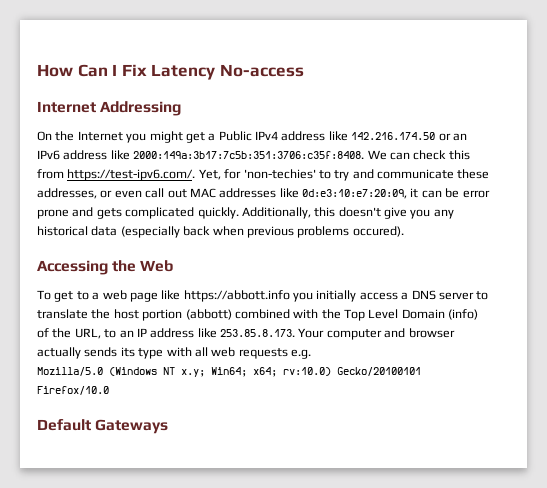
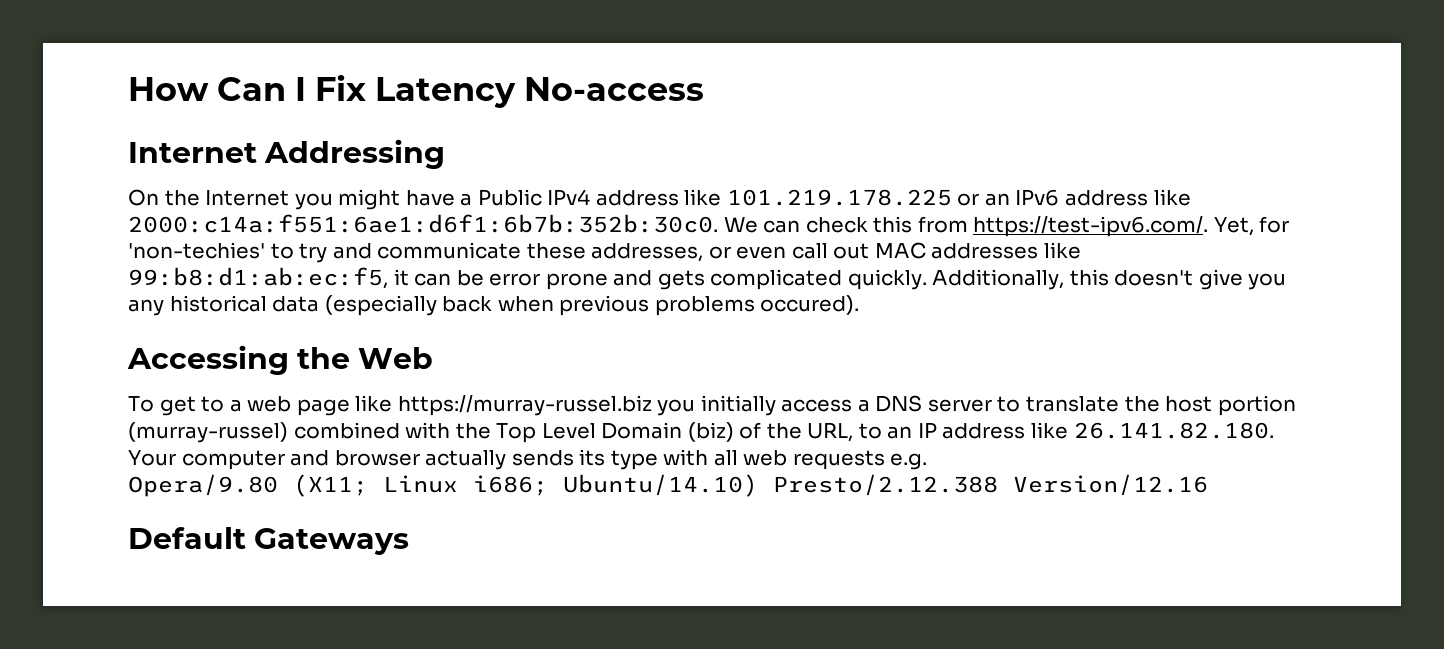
[185,132,205,143] get -> [405,190,455,206] have
[351,132,436,140] 142.216.174.50 -> [726,189,952,206] 101.219.178.225
[133,151,365,159] 2000:149a:3b17:7c5b:351:3706:c35f:8408. -> [128,214,718,233] 2000:c14a:f551:6ae1:d6f1:6b7b:352b:30c0.
[302,189,407,199] 0d:e3:10:e7:20:09, -> [128,267,388,289] 99:b8:d1:ab:ec:f5,
[183,290,290,302] https://abbott.info -> [397,395,652,416] https://murray-russel.biz
[185,309,232,320] (abbott) -> [128,422,288,443] (murray-russel)
[448,309,479,320] (info) -> [687,422,734,442] (biz)
[220,329,295,337] 253.85.8.173. -> [1073,422,1274,439] 26.141.82.180.
[37,367,421,377] [37,386,109,395] Mozilla/5.0 (Windows NT x.y; Win64; x64; rv:10.0) Gecko/20100101 Firefox/10.0 -> [128,474,1208,497] Opera/9.80 (X11; Linux i686; Ubuntu/14.10) Presto/2.12.388 Version/12.16

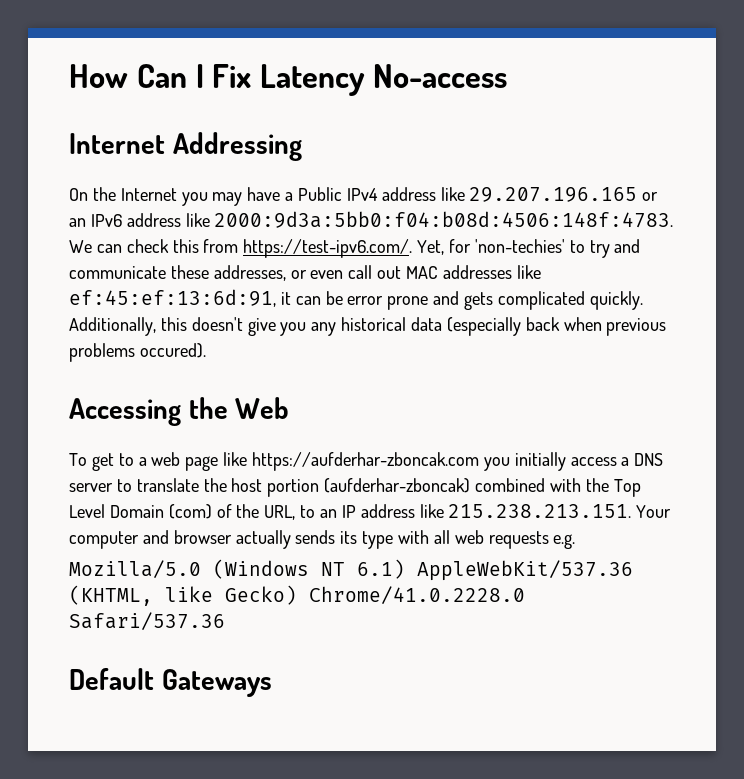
[338,189,401,210] might -> [212,192,243,206] may
[726,189,952,206] 101.219.178.225 -> [469,187,638,202] 29.207.196.165
[128,214,718,233] 2000:c14a:f551:6ae1:d6f1:6b7b:352b:30c0. -> [214,211,674,228] 2000:9d3a:5bb0:f04:b08d:4506:148f:4783.
[128,267,388,289] 99:b8:d1:ab:ec:f5, -> [69,289,276,307] ef:45:ef:13:6d:91,
[397,395,652,416] https://murray-russel.biz -> [252,452,480,471] https://aufderhar-zboncak.com
[128,422,288,443] (murray-russel) -> [324,478,471,493] (aufderhar-zboncak)
[687,422,734,442] (biz) -> [168,504,212,519] (com)
[1073,422,1274,439] 26.141.82.180. -> [448,504,632,518] 215.238.213.151.
[128,474,1208,497] Opera/9.80 (X11; Linux i686; Ubuntu/14.10) Presto/2.12.388 Version/12.16 -> [69,559,633,581] [69,585,525,606] [69,612,225,630] Mozilla/5.0 (Windows NT 6.1) AppleWebKit/537.36 (KHTML, like Gecko) Chrome/41.0.2228.0 Safari/537.36

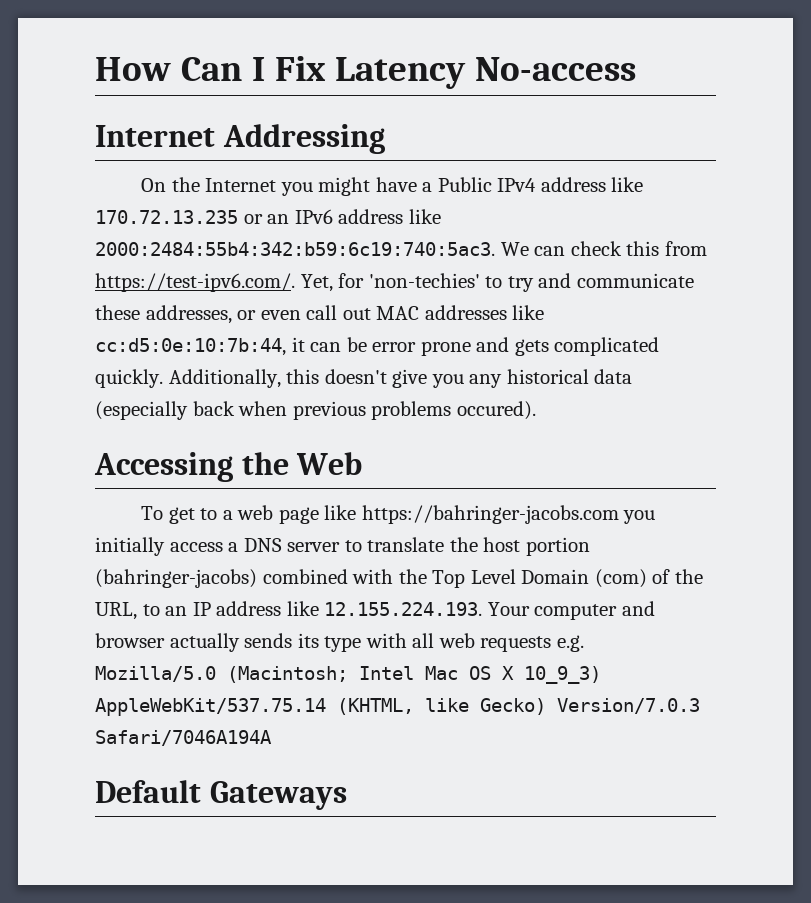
[212,192,243,206] may -> [318,177,371,196] might
[469,187,638,202] 29.207.196.165 -> [95,210,238,224] 170.72.13.235
[214,211,674,228] 2000:9d3a:5bb0:f04:b08d:4506:148f:4783. -> [95,242,495,256] 2000:2484:55b4:342:b59:6c19:740:5ac3.
[69,289,276,307] ef:45:ef:13:6d:91, -> [95,338,286,356] cc:d5:0e:10:7b:44,
[252,452,480,471] https://aufderhar-zboncak.com -> [361,505,619,524] https://bahringer-jacobs.com
[324,478,471,493] (aufderhar-zboncak) -> [95,569,257,588] (bahringer-jacobs)
[448,504,632,518] 215.238.213.151. -> [324,602,483,616] 12.155.224.193.
[213,559,633,581] (Windows NT 6.1) AppleWebKit/537.36 -> [227,666,601,684] [95,698,326,716] (Macintosh; Intel Mac OS X 10_9_3) AppleWebKit/537.75.14
[309,586,525,604] [69,612,225,630] Chrome/41.0.2228.0 Safari/537.36 -> [557,698,700,714] [95,730,272,746] Version/7.0.3 Safari/7046A194A

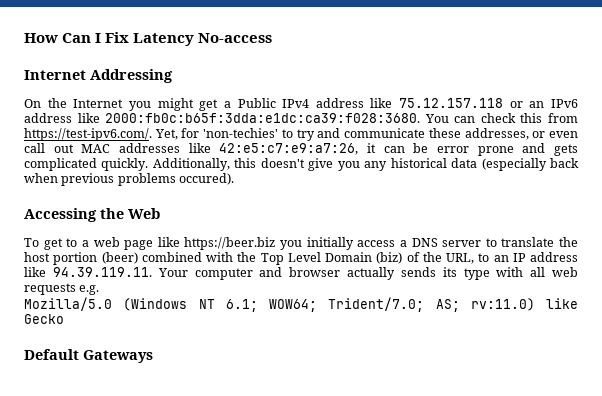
[375,177,417,192] have -> [199,99,219,111] get
[95,210,238,224] 170.72.13.235 -> [399,98,504,108] 75.12.157.118
[95,242,529,256] 2000:2484:55b4:342:b59:6c19:740:5ac3. We -> [105,113,449,123] 2000:fb0c:b65f:3dda:e1dc:ca39:f028:3680. You
[95,338,286,356] cc:d5:0e:10:7b:44, -> [219,143,359,155] 42:e5:c7:e9:a7:26,
[361,505,619,524] https://bahringer-jacobs.com -> [184,237,276,250] https://beer.biz
[95,569,257,588] (bahringer-jacobs) -> [101,252,138,264] (beer)
[594,569,647,588] (com) -> [376,252,403,264] (biz)
[324,602,483,616] 12.155.224.193. -> [52,267,152,277] 94.39.119.11.
[227,666,601,684] [95,698,700,716] [95,730,272,746] (Macintosh; Intel Mac OS X 10_9_3) AppleWebKit/537.75.14 (KHTML, like Gecko) Version/7.0.3 Safari/7046A194A -> [123,297,578,312] [24,314,64,324] (Windows NT 6.1; WOW64; Trident/7.0; AS; rv:11.0) like Gecko

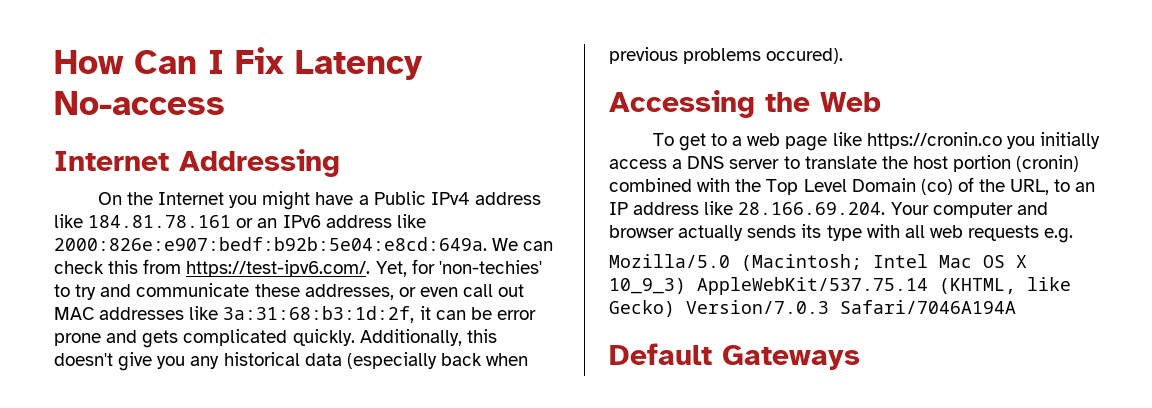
[199,99,219,111] get -> [315,192,354,205] have
[399,98,504,108] 75.12.157.118 -> [88,215,232,228] 184.81.78.161
[105,113,449,123] 2000:fb0c:b65f:3dda:e1dc:ca39:f028:3680. You -> [54,237,519,251] 2000:826e:e907:bedf:b92b:5e04:e8cd:649a. We
[219,143,359,155] 42:e5:c7:e9:a7:26, -> [223,306,415,323] 3a:31:68:b3:1d:2f,
[184,237,276,250] https://beer.biz -> [866,132,1002,149] https://cronin.co
[101,252,138,264] (beer) -> [1016,155,1080,172] (cronin)
[376,252,403,264] (biz) -> [920,179,953,195] (co)
[52,267,152,277] 94.39.119.11. -> [738,202,886,215] 28.166.69.204.
[123,297,578,312] [24,314,64,324] (Windows NT 6.1; WOW64; Trident/7.0; AS; rv:11.0) like Gecko -> [741,254,1027,271] [609,277,1071,295] [609,300,1016,317] (Macintosh; Intel Mac OS X 10_9_3) AppleWebKit/537.75.14 (KHTML, like Gecko) Version/7.0.3 Safari/7046A194A

